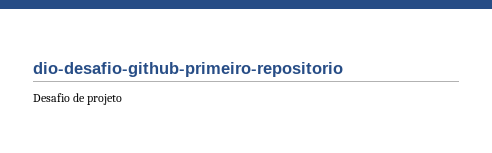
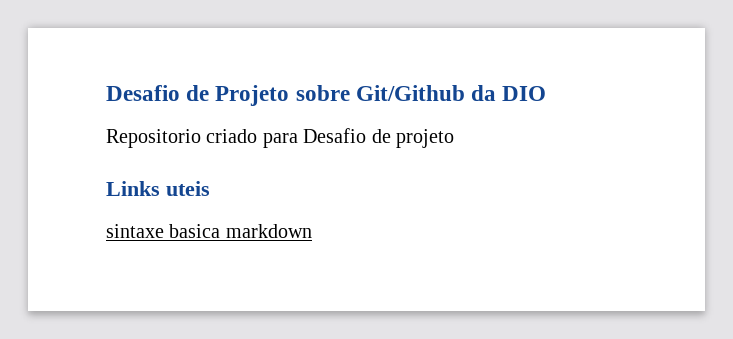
[33,62,343,77] [33,93,123,105] dio-desafio-github-primeiro-repositorio // Desafio de projeto -> [106,85,547,106] [106,128,454,148] [106,181,210,196] [106,224,312,238] Desafio de Projeto sobre Git/Github da DIO // Repositorio criado para Desafio de projeto // Links uteis // sintaxe basica markdown

